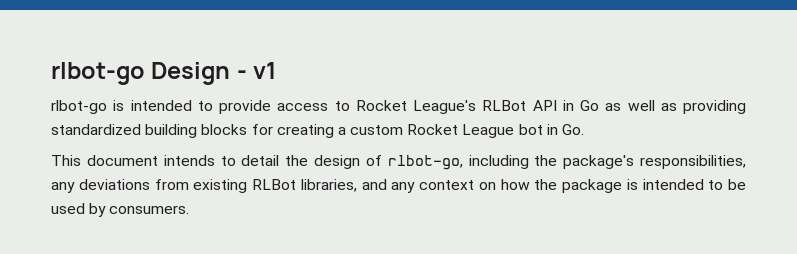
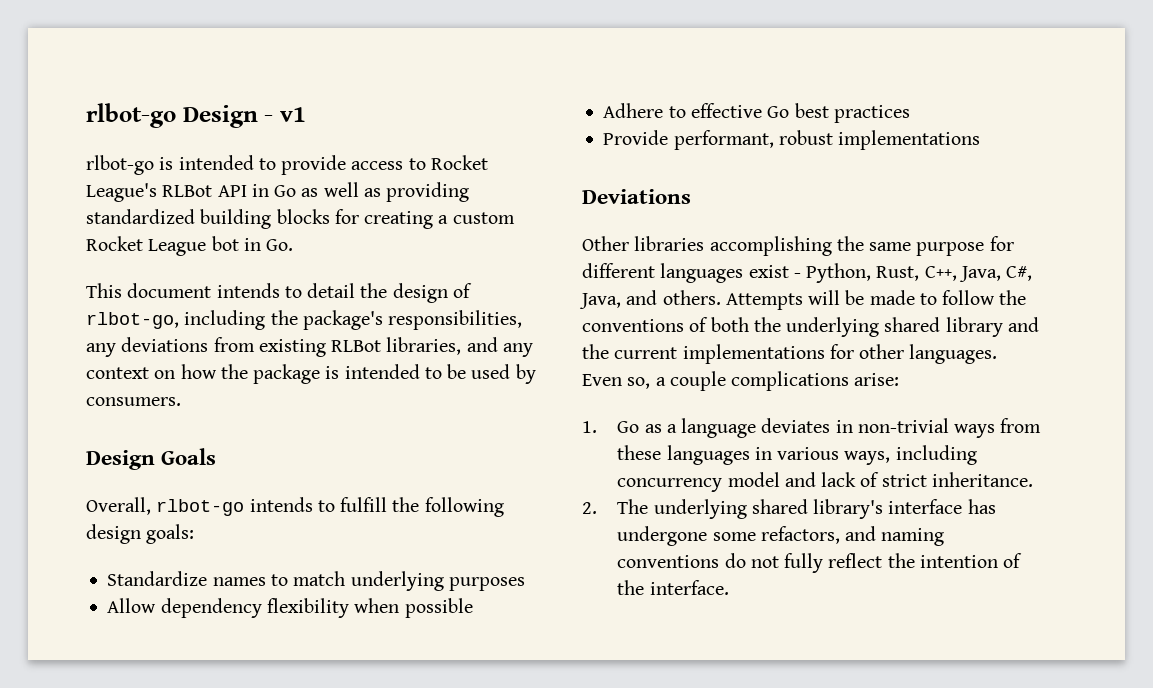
(190, 209) none -> [86,448,217,470] [86,497,504,517] [86,524,195,544] [107,571,525,591] [107,598,473,618] [603,103,910,123] [603,130,981,150] [582,189,691,204] [582,236,1014,256] [582,263,1033,283] [579,290,1027,310] [582,317,1039,337] [582,344,998,364] [582,371,900,391] [582,418,1042,438] [617,445,977,465] [617,472,1033,492] [582,499,996,519] [617,526,945,546] [617,553,1023,573] [617,580,729,595] // Design Goals // Overall, rlbot-go intends to fulfill the following design goals: // Standardize names to match underlying purposes // Allow dependency flexibility when possible // Adhere to effective Go best practices // Provide performant, robust implementations // Deviations // Other libraries accomplishing the same purpose for different languages exist - Python, Rust, C++, Java, C#, Java, and others. Attempts will be made to follow the conventions of both the underlying shared library and the current implementations for other languages. Even so, a couple complications arise: // 1. Go as a language deviates in non-trivial ways from these languages in various ways, including concurrency model and lack of strict inheritance. // 2. The underlying shared library's interface has undergone some refactors, and naming conventions do not fully reflect the intention of the interface.

